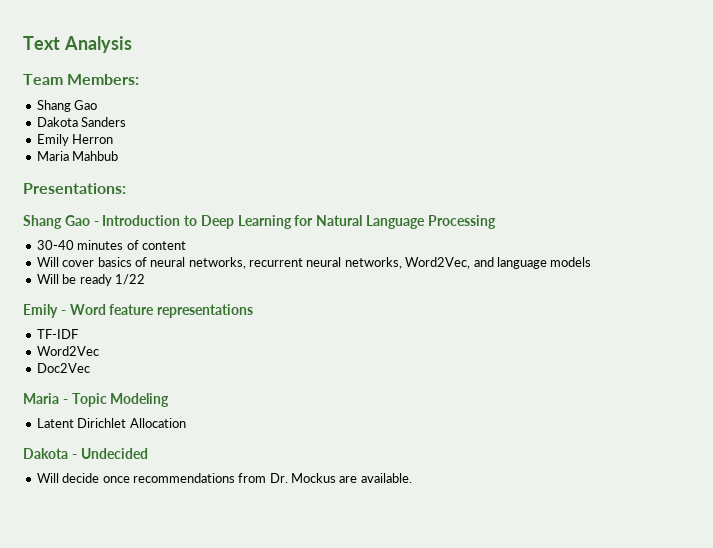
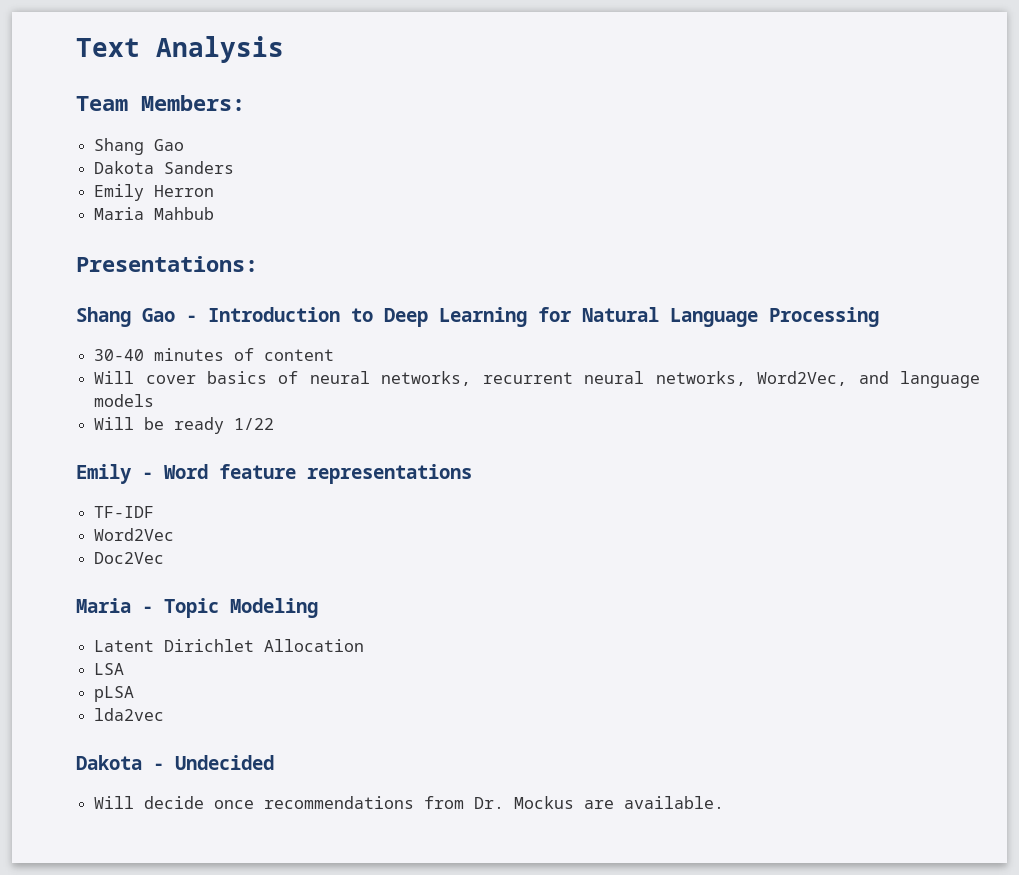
(186, 423) none -> [94,663,125,675] [94,686,135,702] [94,708,165,721] // LSA // pLSA // lda2vec

